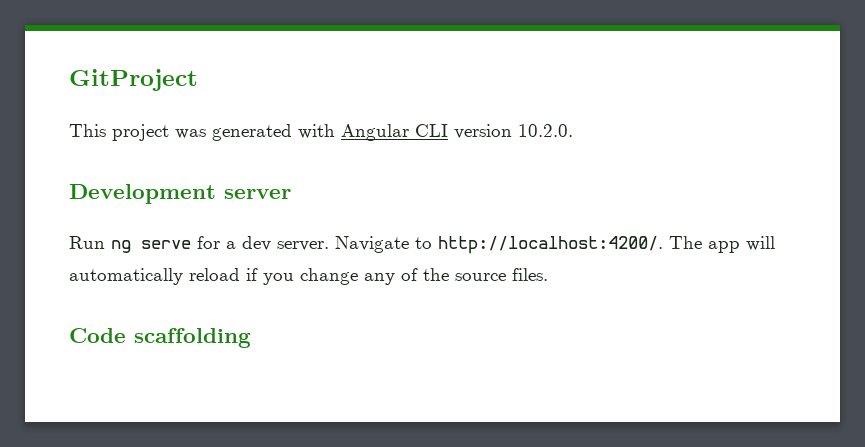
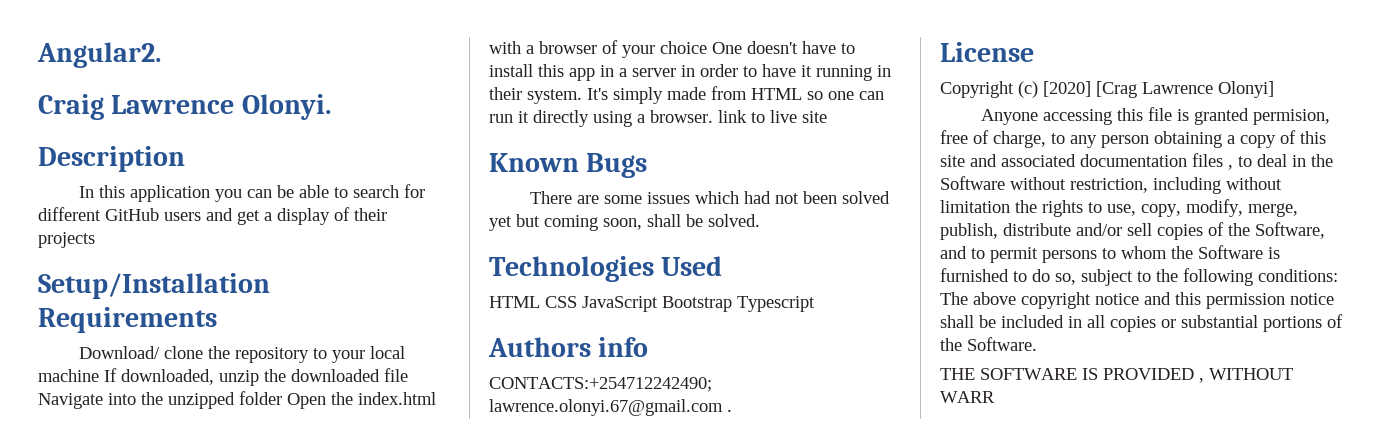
[69,69,198,91] [69,124,573,141] [69,184,291,204] [69,236,775,254] [69,268,548,285] [69,328,251,348] GitProject // This project was generated with Angular CLI version 10.2.0. // Development server // Run ng serve for a dev server. Navigate to http://localhost:4200/. The app will automatically reload if you change any of the source files. // Code scaffolding -> [37,42,161,68] [38,94,331,120] [38,146,185,172] [79,184,426,202] [38,207,387,225] [38,232,95,248] [38,273,270,299] [38,307,217,333] [79,346,406,363] [38,368,408,386] [38,391,436,409] [489,40,855,58] [489,64,891,81] [489,86,884,104] [489,110,827,127] [489,153,648,178] [530,191,891,204] [489,214,760,231] [489,256,723,282] [489,296,815,312] [488,337,649,357] [489,377,712,392] [489,399,732,416] [940,42,1034,62] [940,81,1274,98] [981,107,1331,125] [940,130,1326,148] [940,153,1333,170] [940,176,1282,194] [940,199,1298,217] [940,222,1325,240] [940,245,1280,263] [940,268,1338,286] [940,292,1334,309] [940,314,1343,332] [940,337,1037,351] [940,368,1293,383] [940,391,995,403] Angular2. // Craig Lawrence Olonyi. // Description // In this application you can be able to search for different GitHub users and get a display of their projects // Setup/Installation Requirements // Download/ clone the repository to your local machine If downloaded, unzip the downloaded file Navigate into the unzipped folder Open the index.html with a browser of your choice One doesn't have to install this app in a server in order to have it running in their system. It's simply made from HTML so one can run it directly using a browser. link to live site // Known Bugs // There are some issues which had not been solved yet but coming soon, shall be solved. // Technologies Used // HTML CSS JavaScript Bootstrap Typescript // Authors info // CONTACTS:+254712242490; lawrence.olonyi.67@gmail.com . // License // Copyright (c) [2020] [Crag Lawrence Olonyi] // Anyone accessing this file is granted permision, free of charge, to any person obtaining a copy of this site and associated documentation files , to deal in the Software without restriction, including without limitation the rights to use, copy, modify, merge, publish, distribute and/or sell copies of the Software, and to permit persons to whom the Software is furnished to do so, subject to the following conditions: The above copyright notice and this permission notice shall be included in all copies or substantial portions of the Software. // THE SOFTWARE IS PROVIDED , WITHOUT WARR

